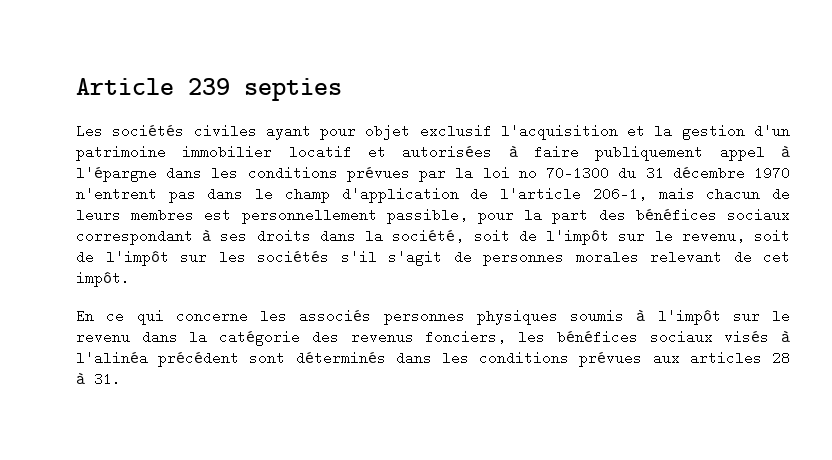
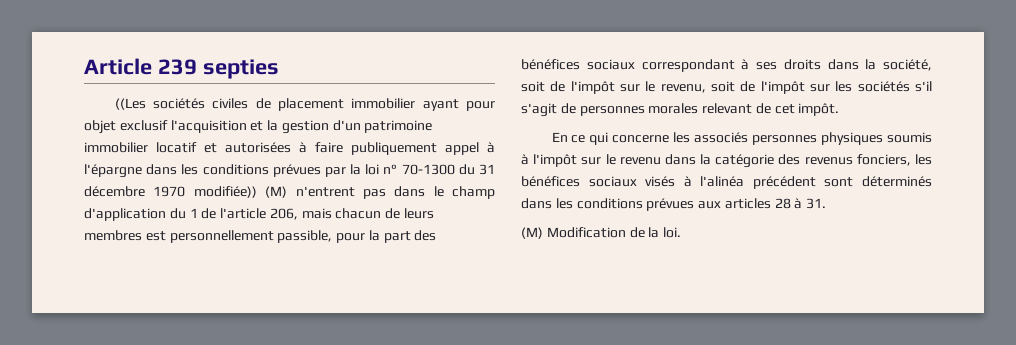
[76,124,103,138] Les -> [114,98,146,110] ((Les
(257, 131) none -> [255,98,416,111] de placement immobilier
[518,171,537,178] no -> [383,164,398,174] n°
(791, 173) none -> [193,186,288,198] modifiée)) (M)
(459, 195) none -> [169,208,198,219] du 1
[592,187,647,201] 206-1, -> [269,208,298,220] 206,
(121, 379) none -> [521,227,682,239] // (M) Modification de la loi.

